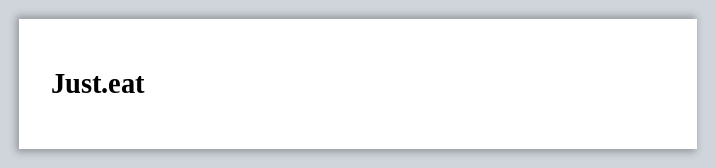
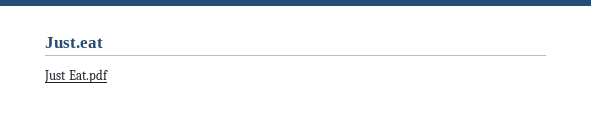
(145, 83) none -> [44,69,108,83] // Just Eat.pdf

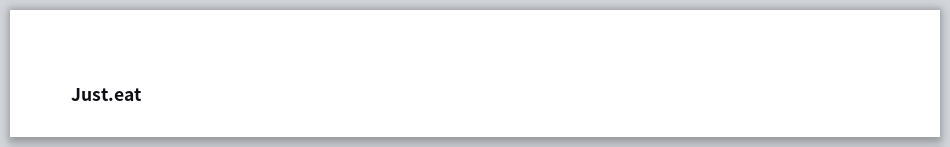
[44,69,108,83] // Just Eat.pdf -> (142, 94) none

